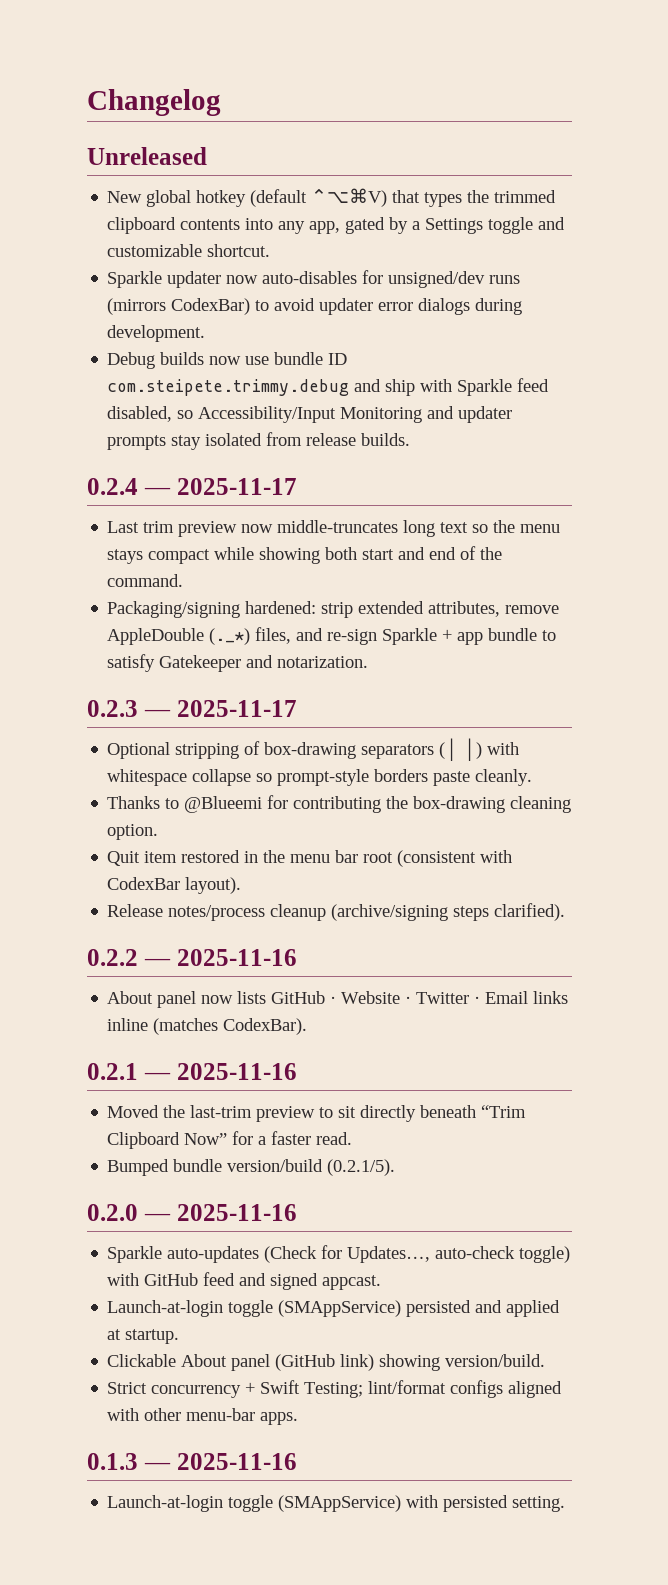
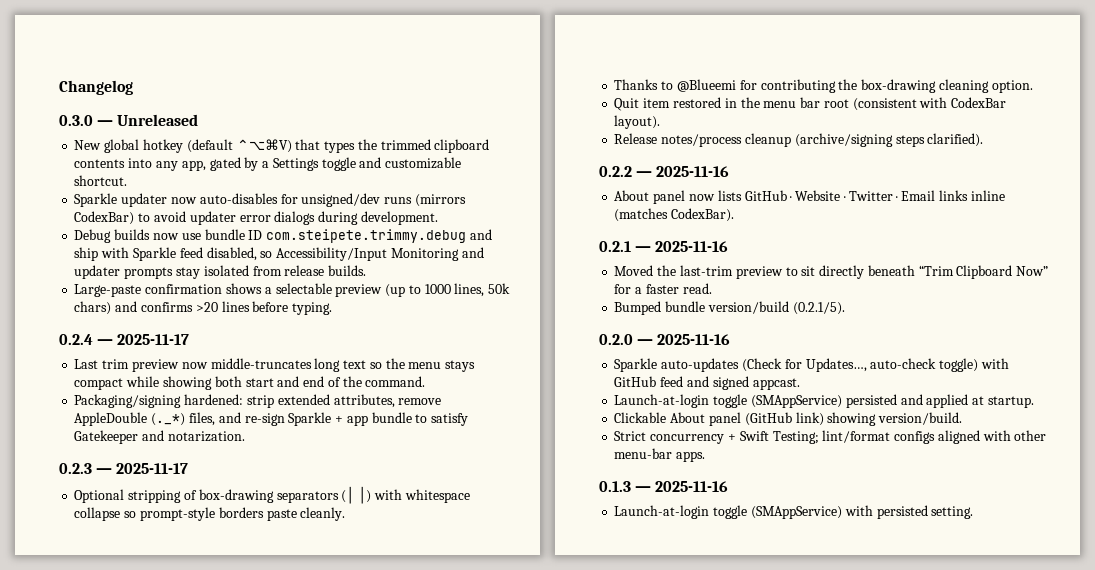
(221, 102) none -> [59,115,114,126] 0.3.0 —
(411, 439) none -> [74,283,511,297] [74,301,333,315] // Large-paste confirmation shows a selectable preview (up to 1000 lines, 50k chars) and confirms >20 lines before typing.

